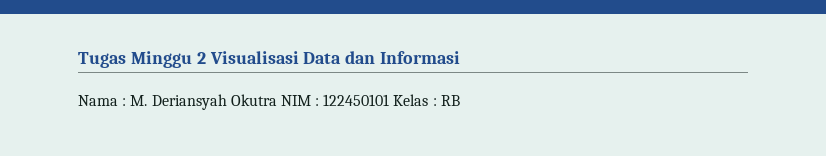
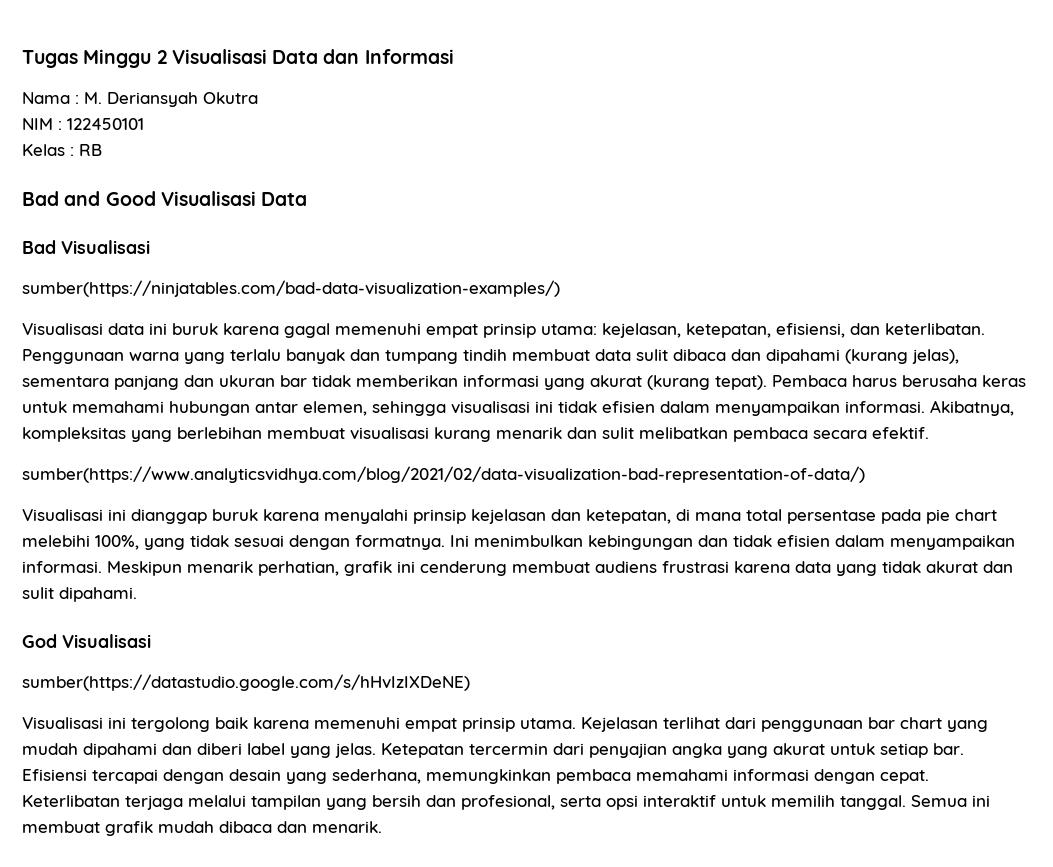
(277, 100) none -> (258, 98) //
(390, 100) none -> (144, 124) //
(460, 100) none -> [22,191,308,206] [22,240,150,254] [22,280,560,297] [22,323,985,338] [22,349,959,364] [22,375,1026,390] [22,400,1014,416] [22,427,929,442] [22,466,865,483] [22,509,997,524] [22,535,1015,550] [22,561,1013,576] [22,587,137,602] [22,634,151,648] [22,674,470,691] [22,717,988,732] [22,743,964,758] [22,769,929,784] [22,795,990,810] [22,821,382,836] // Bad and Good Visualisasi Data // Bad Visualisasi // sumber(https://ninjatables.com/bad-data-visualization-examples/) // Visualisasi data ini buruk karena gagal memenuhi empat prinsip utama: kejelasan, ketepatan, efisiensi, dan keterlibatan. Penggunaan warna yang terlalu banyak dan tumpang tindih membuat data sulit dibaca dan dipahami (kurang jelas), sementara panjang dan ukuran bar tidak memberikan informasi yang akurat (kurang tepat). Pembaca harus berusaha keras untuk memahami hubungan antar elemen, sehingga visualisasi ini tidak efisien dalam menyampaikan informasi. Akibatnya, kompleksitas yang berlebihan membuat visualisasi kurang menarik dan sulit melibatkan pembaca secara efektif. // sumber(https://www.analyticsvidhya.com/blog/2021/02/data-visualization-bad-representation-of-data/) // Visualisasi ini dianggap buruk karena menyalahi prinsip kejelasan dan ketepatan, di mana total persentase pada pie chart melebihi 100%, yang tidak sesuai dengan formatnya. Ini menimbulkan kebingungan dan tidak efisien dalam menyampaikan informasi. Meskipun menarik perhatian, grafik ini cenderung membuat audiens frustrasi karena data yang tidak akurat dan sulit dipahami. // God Visualisasi // sumber(https://datastudio.google.com/s/hHvIzIXDeNE) // Visualisasi ini tergolong baik karena memenuhi empat prinsip utama. Kejelasan terlihat dari penggunaan bar chart yang mudah dipahami dan diberi label yang jelas. Ketepatan tercermin dari penyajian angka yang akurat untuk setiap bar. Efisiensi tercapai dengan desain yang sederhana, memungkinkan pembaca memahami informasi dengan cepat. Keterlibatan terjaga melalui tampilan yang bersih dan profesional, serta opsi interaktif untuk memilih tanggal. Semua ini membuat grafik mudah dibaca dan menarik.

